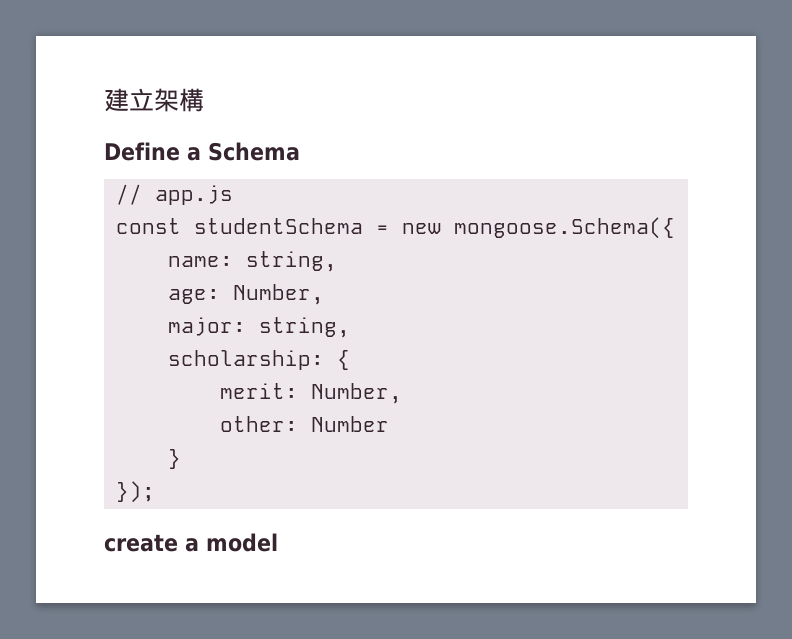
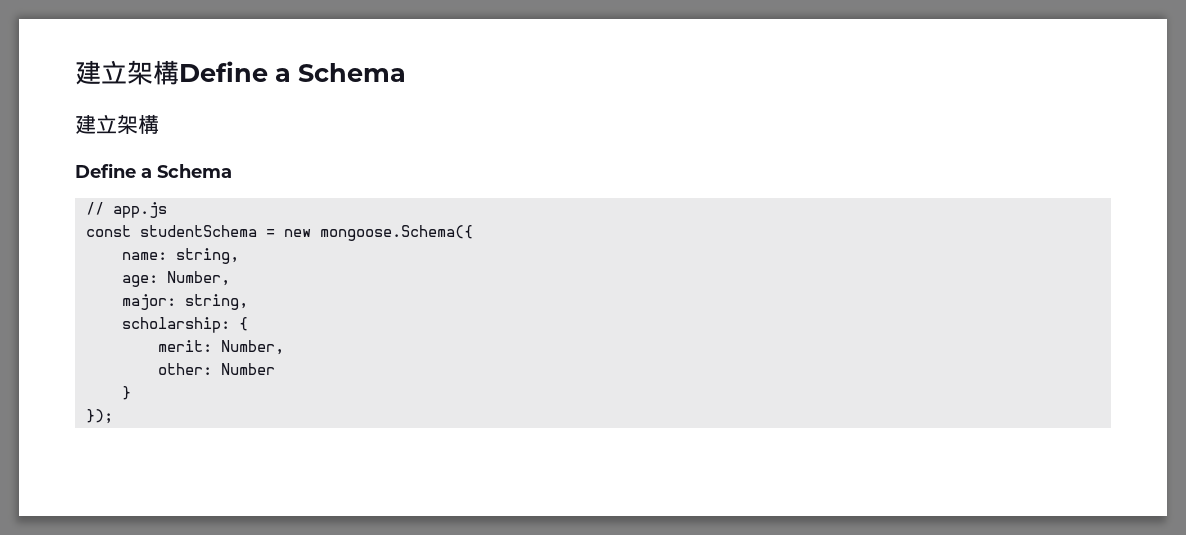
[104,88,204,112] 建立架構 -> [75,60,406,85] [75,114,159,134] 建立架構Define a Schema // 建立架構
[104,533,278,552] // create a model -> (113, 416) none

